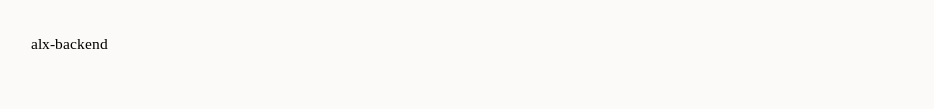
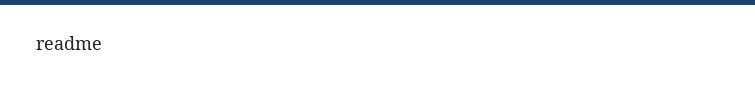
[31,39,108,49] alx-backend -> [36,36,102,50] readme

